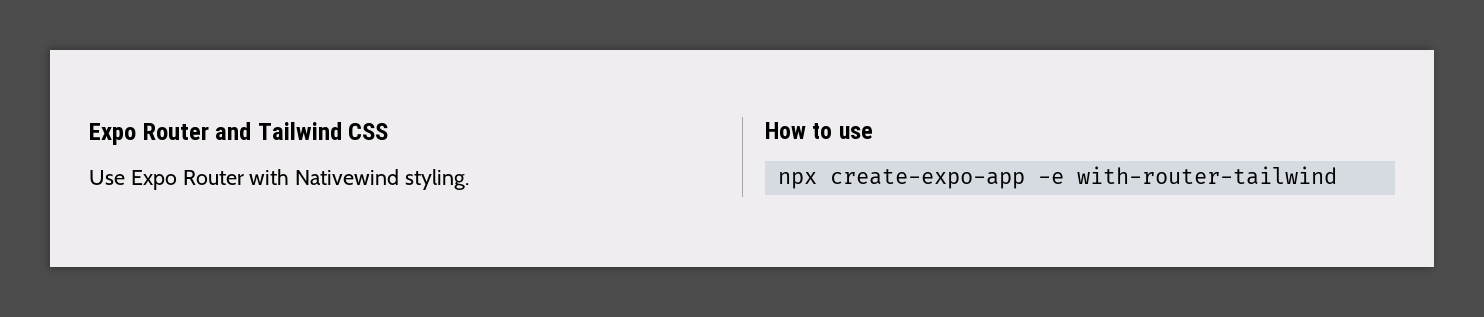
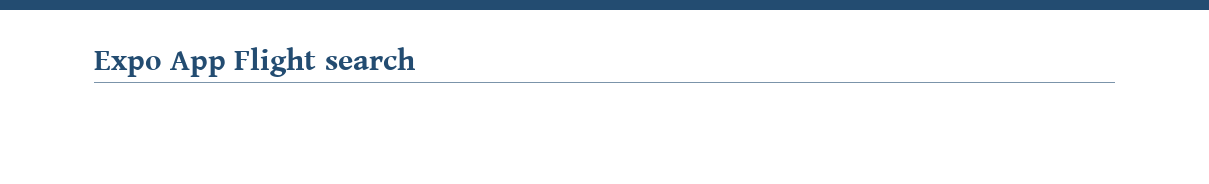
[89,122,389,145] [89,169,470,190] [765,122,873,139] [777,166,1337,189] Expo Router and Tailwind CSS // Use Expo Router with Nativewind styling. // How to use // npx create-expo-app -e with-router-tailwind -> [94,47,416,77] Expo App Flight search

